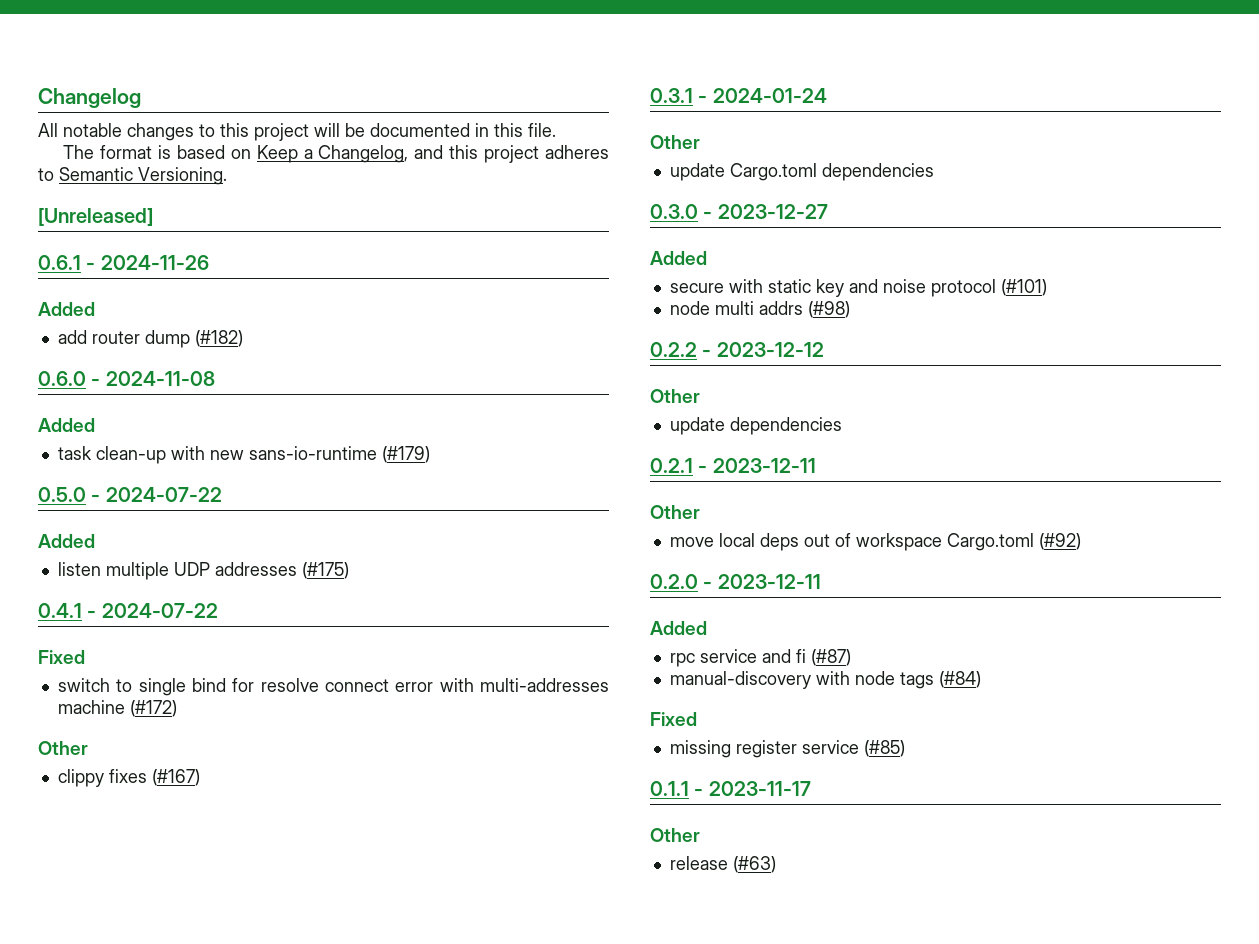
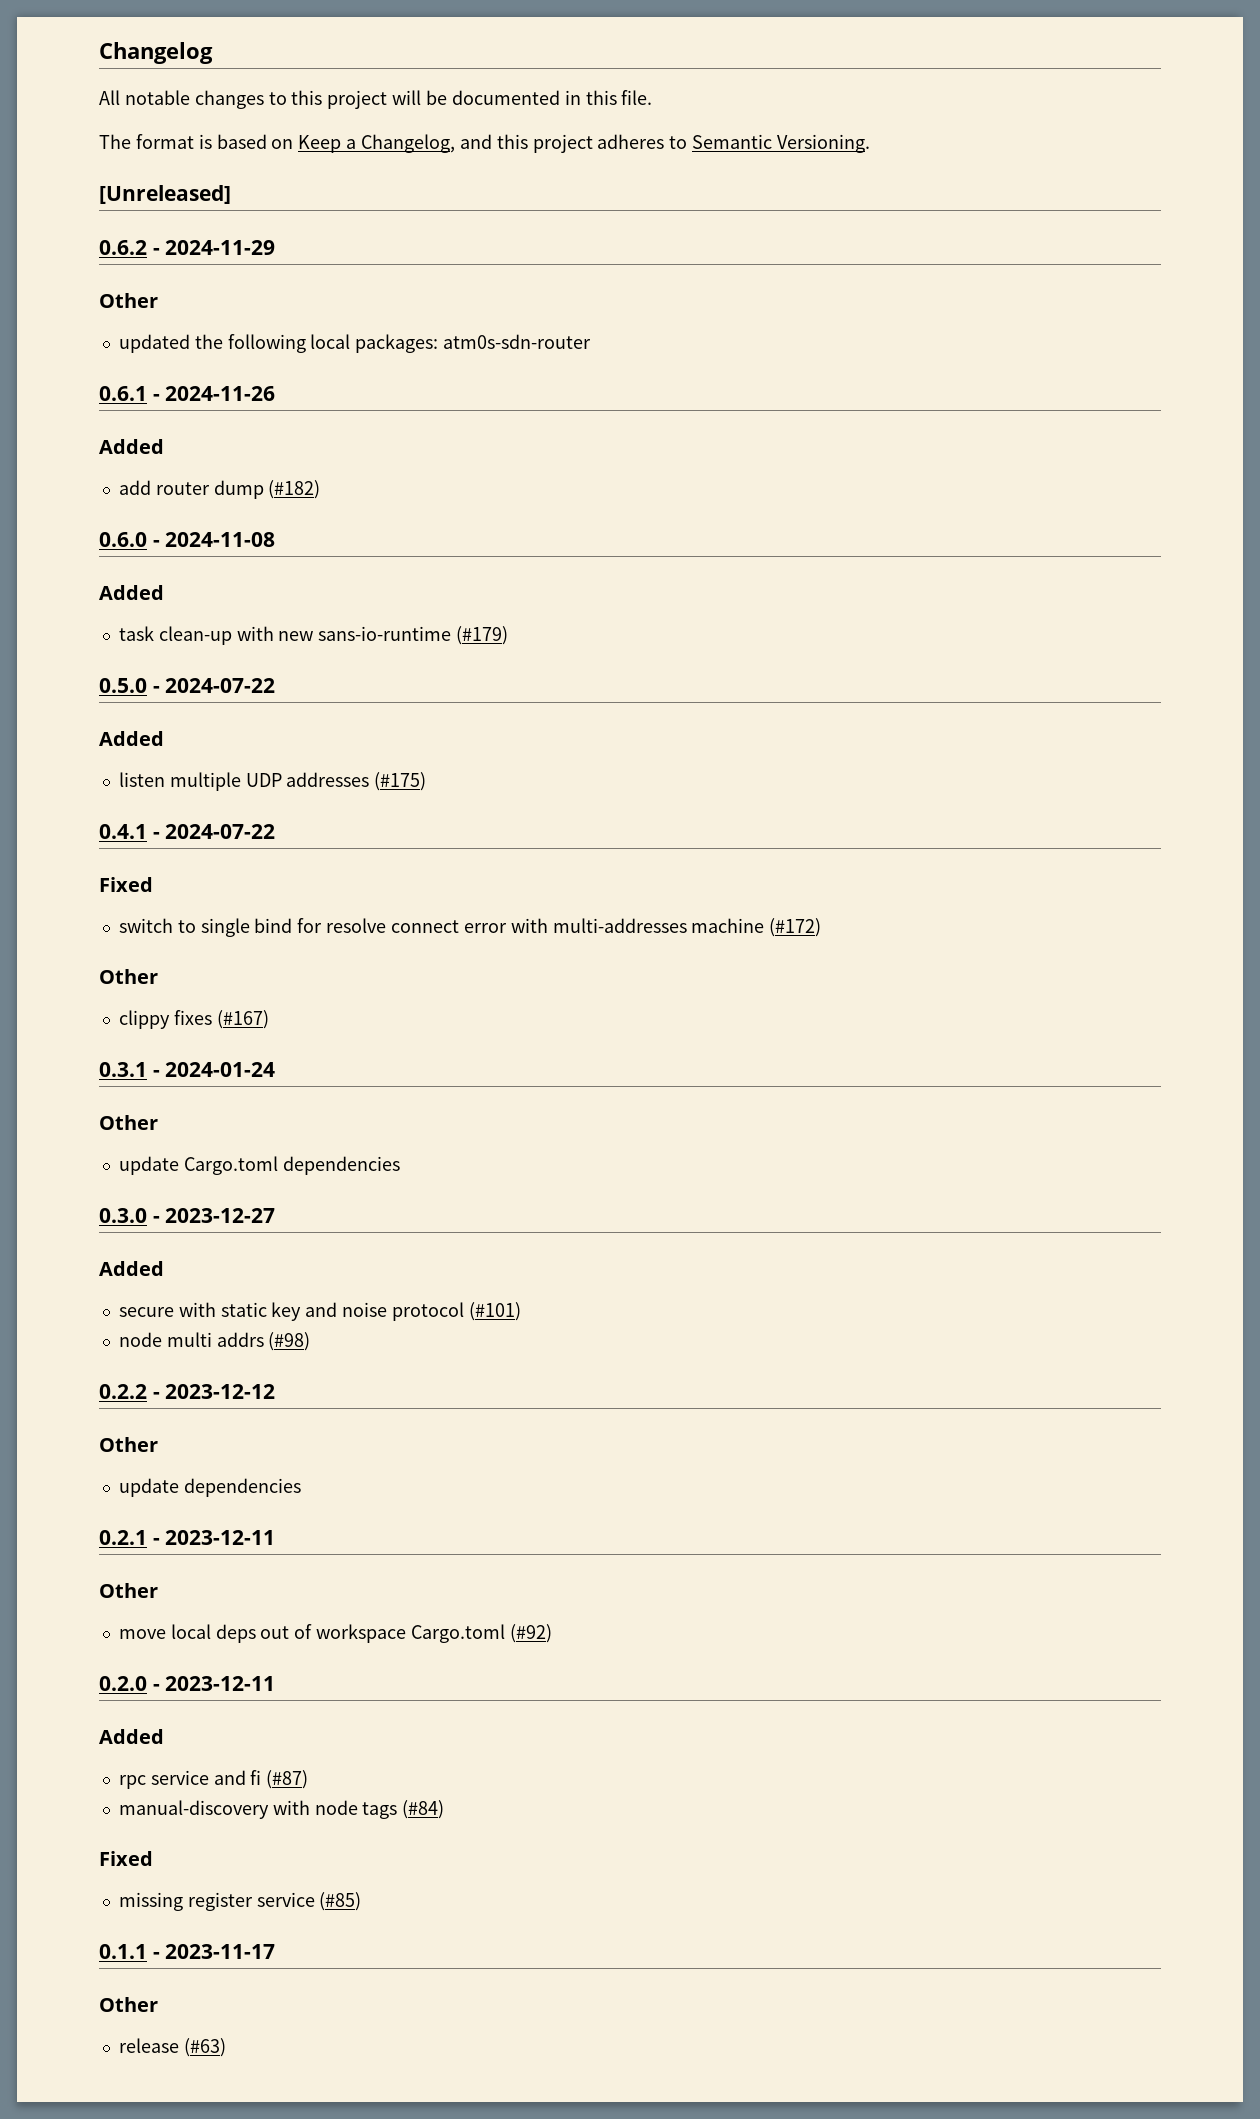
(153, 217) none -> [99,240,276,255] [99,293,158,308] [118,334,592,353] // 0.6.2 - 2024-11-29 // Other // updated the following local packages: atm0s-sdn-router

